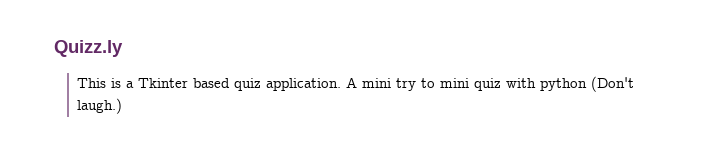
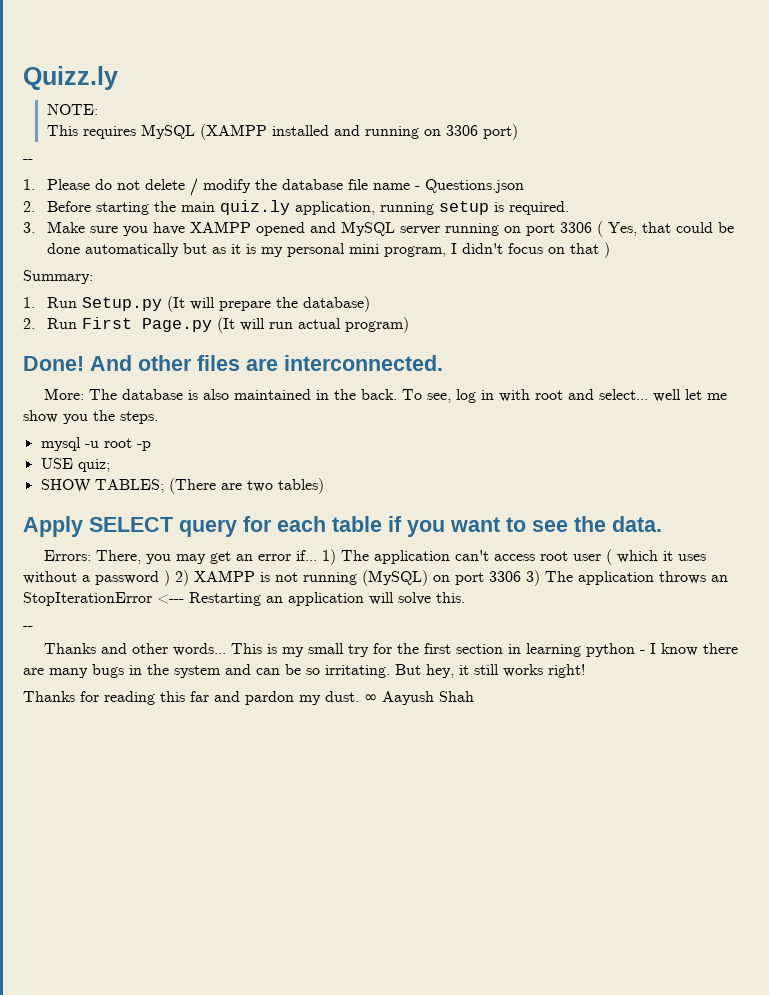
[76,76,634,92] [76,98,122,114] This is a Tkinter based quiz application. A mini try to mini quiz with python (Don't laugh.) -> [46,104,98,115] [46,124,518,140] [23,159,33,163] [23,178,524,196] [23,200,569,215] [23,221,734,237] [46,242,610,258] [23,270,93,284] [23,296,370,312] [23,317,409,333] [23,355,443,371] [44,388,728,403] [23,410,158,424] [40,437,151,451] [40,458,110,472] [40,478,324,494] [23,516,662,537] [44,549,707,565] [23,570,728,586] [23,592,465,606] [23,626,33,630] [44,643,739,657] [23,664,585,678] [23,691,474,705] NOTE: // This requires MySQL (XAMPP installed and running on 3306 port) // -- // 1. Please do not delete / modify the database file name - Questions.json // 2. Before starting the main quiz.ly application, running setup is required. // 3. Make sure you have XAMPP opened and MySQL server running on port 3306 ( Yes, that could be done automatically but as it is my personal mini program, I didn't focus on that ) // Summary: // 1. Run Setup.py (It will prepare the database) // 2. Run First Page.py (It will run actual program) // Done! And other files are interconnected. // More: The database is also maintained in the back. To see, log in with root and select... well let me show you the steps. // mysql -u root -p // USE quiz; // SHOW TABLES; (There are two tables) // Apply SELECT query for each table if you want to see the data. // Errors: There, you may get an error if... 1) The application can't access root user ( which it uses without a password ) 2) XAMPP is not running (MySQL) on port 3306 3) The application throws an StopIterationError <--- Restarting an application will solve this. // -- // Thanks and other words... This is my small try for the first section in learning python - I know there are many bugs in the system and can be so irritating. But hey, it still works right! // Thanks for reading this far and pardon my dust. ∞ Aayush Shah

